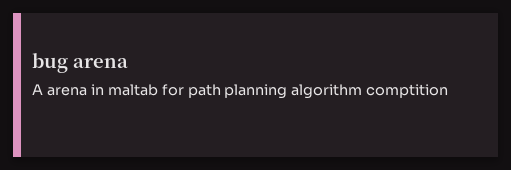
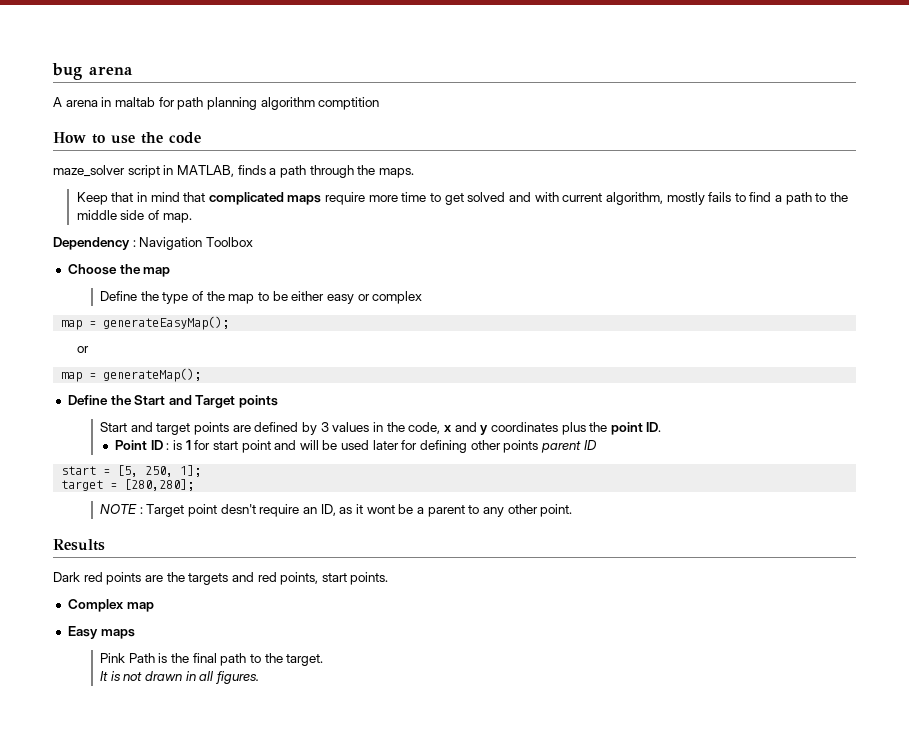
(449, 91) none -> [53,132,201,144] [53,165,414,178] [76,192,849,205] [76,210,192,223] [53,237,253,250] [67,264,171,277] [100,291,423,304] [61,316,230,330] [76,346,89,353] [61,368,202,382] [67,395,279,408] [100,422,662,435] [115,440,597,453] [61,465,202,477] [61,479,195,491] [100,504,573,517] [53,539,105,551] [53,572,389,585] [67,599,154,612] [67,626,135,639] [100,653,324,666] [100,671,260,684] // How to use the code // maze_solver script in MATLAB, finds a path through the maps. // Keep that in mind that complicated maps require more time to get solved and with current algorithm, mostly fails to find a path to the middle side of map. // Dependency : Navigation Toolbox // Choose the map // Define the type of the map to be either easy or complex // map = generateEasyMap(); // or // map = generateMap(); // Define the Start and Target points // Start and target points are defined by 3 values in the code, x and y coordinates plus the point ID. // Point ID : is 1 for start point and will be used later for defining other points parent ID // start = [5, 250, 1]; // target = [280,280]; // NOTE : Target point desn't require an ID, as it wont be a parent to any other point. // Results // Dark red points are the targets and red points, start points. // Complex map // Easy maps // Pink Path is the final path to the target. // It is not drawn in all figures.

